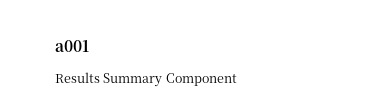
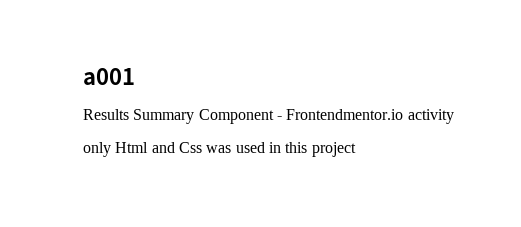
(237, 79) none -> [276,109,454,124] [83,142,356,157] - Frontendmentor.io activity // only Html and Css was used in this project

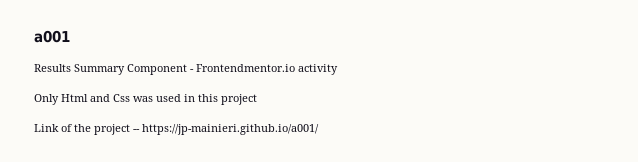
[83,142,111,157] only -> [34,94,59,105] Only
(356, 149) none -> [34,124,319,135] // Link of the project -- https://jp-mainieri.github.io/a001/

